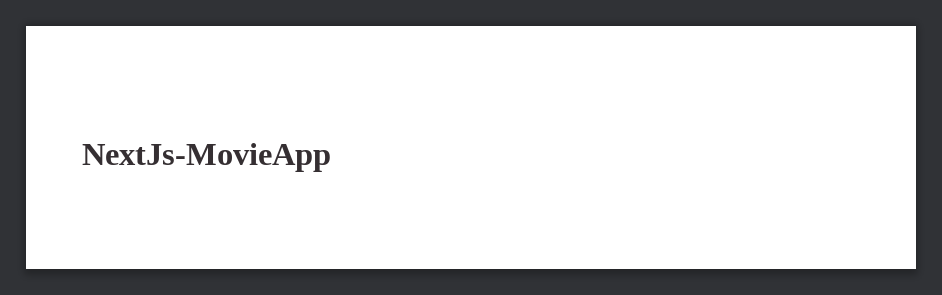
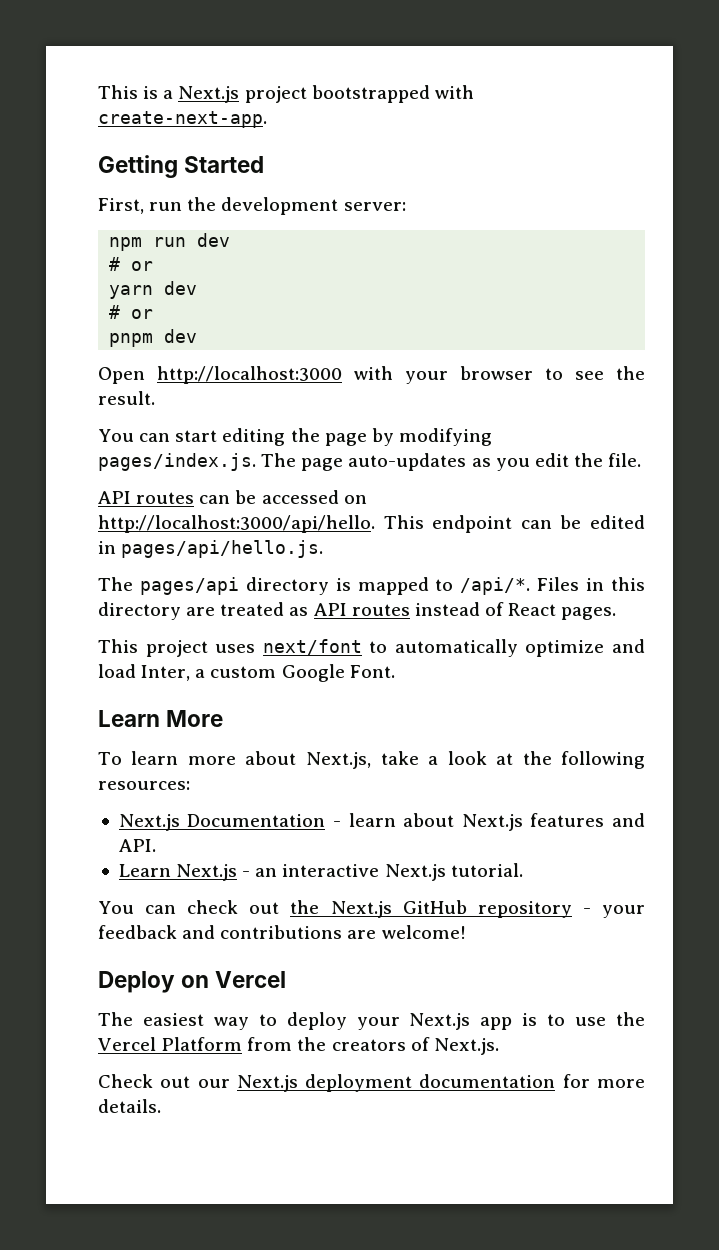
[82,143,331,172] NextJs-MovieApp -> [98,85,474,103] [98,111,267,128] [98,155,265,178] [98,197,406,215] [109,233,231,251] [109,257,154,271] [109,281,198,299] [109,305,154,319] [109,329,198,347] [98,366,645,384] [98,391,155,405] [98,428,492,446] [98,453,642,471] [98,490,367,504] [98,515,645,533] [98,540,324,558] [98,577,646,595] [98,602,617,620] [98,639,645,657] [98,664,395,682] [98,710,224,727] [98,751,645,769] [98,781,190,790] [118,813,645,831] [118,839,156,852] [118,863,523,881] [98,900,645,918] [98,925,466,939] [98,971,287,993] [98,1012,646,1030] [98,1037,499,1055] [98,1074,645,1092] [98,1099,161,1113] This is a Next.js project bootstrapped with create-next-app. // Getting Started // First, run the development server: // npm run dev // # or // yarn dev // # or // pnpm dev // Open http://localhost:3000 with your browser to see the result. // You can start editing the page by modifying pages/index.js. The page auto-updates as you edit the file. // API routes can be accessed on http://localhost:3000/api/hello. This endpoint can be edited in pages/api/hello.js. // The pages/api directory is mapped to /api/*. Files in this directory are treated as API routes instead of React pages. // This project uses next/font to automatically optimize and load Inter, a custom Google Font. // Learn More // To learn more about Next.js, take a look at the following resources: // Next.js Documentation - learn about Next.js features and API. // Learn Next.js - an interactive Next.js tutorial. // You can check out the Next.js GitHub repository - your feedback and contributions are welcome! // Deploy on Vercel // The easiest way to deploy your Next.js app is to use the Vercel Platform from the creators of Next.js. // Check out our Next.js deployment documentation for more details.

